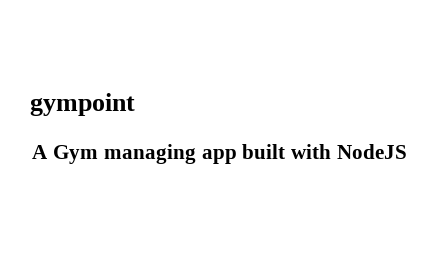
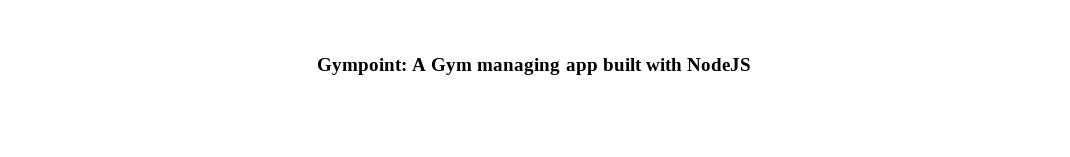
[30,93,135,116] gympoint // -> [317,58,408,75] Gympoint:

